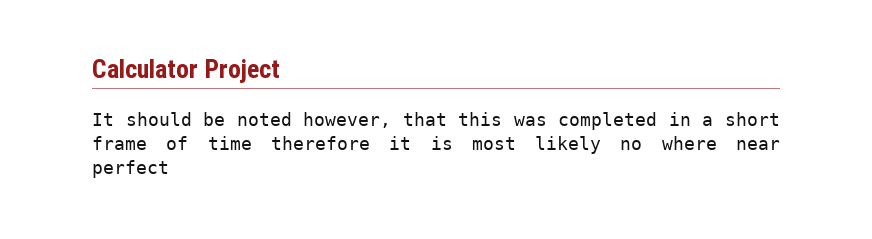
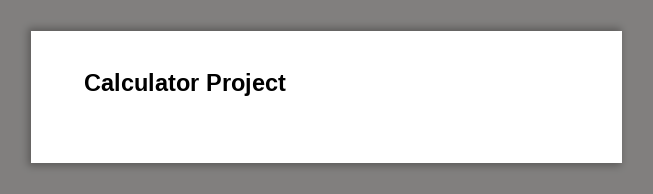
[92,112,780,130] [92,136,780,154] [92,160,169,178] // It should be noted however, that this was completed in a short frame of time therefore it is most likely no where near perfect -> (286, 84) none

